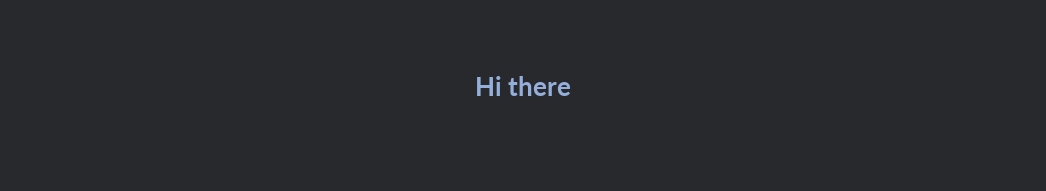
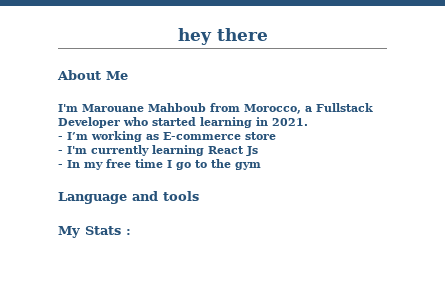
[474,76,502,96] Hi -> [177,28,212,45] hey
(572, 86) none -> [57,70,128,80] [58,103,373,114] [58,117,308,128] [58,131,276,142] [58,145,258,156] [58,159,261,170] [58,191,199,204] [58,226,131,238] // About Me // I'm Marouane Mahboub from Morocco, a Fullstack Developer who started learning in 2021. // - I’m working as E-commerce store // - I'm currently learning React Js // - In my free time I go to the gym // Language and tools // My Stats :

